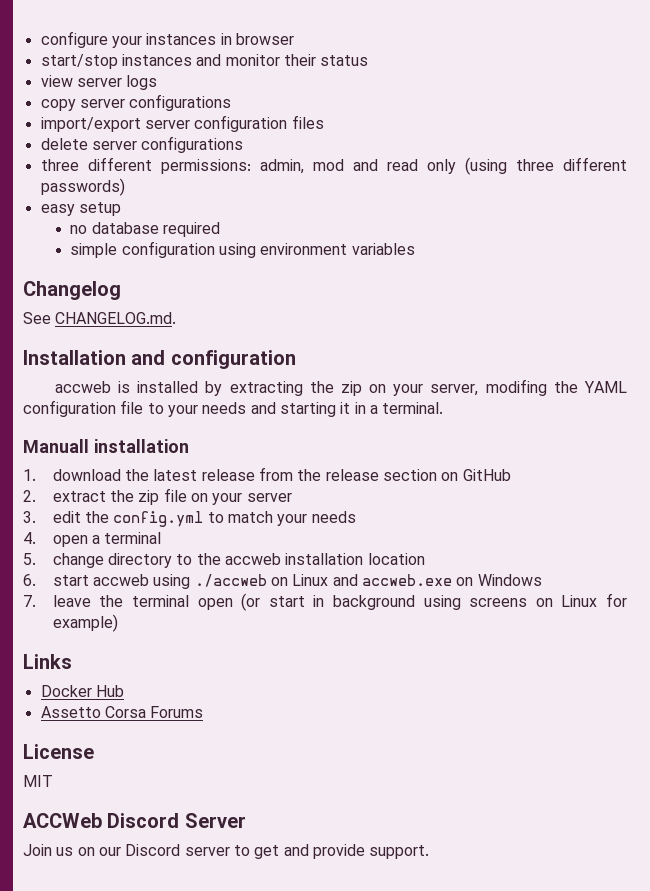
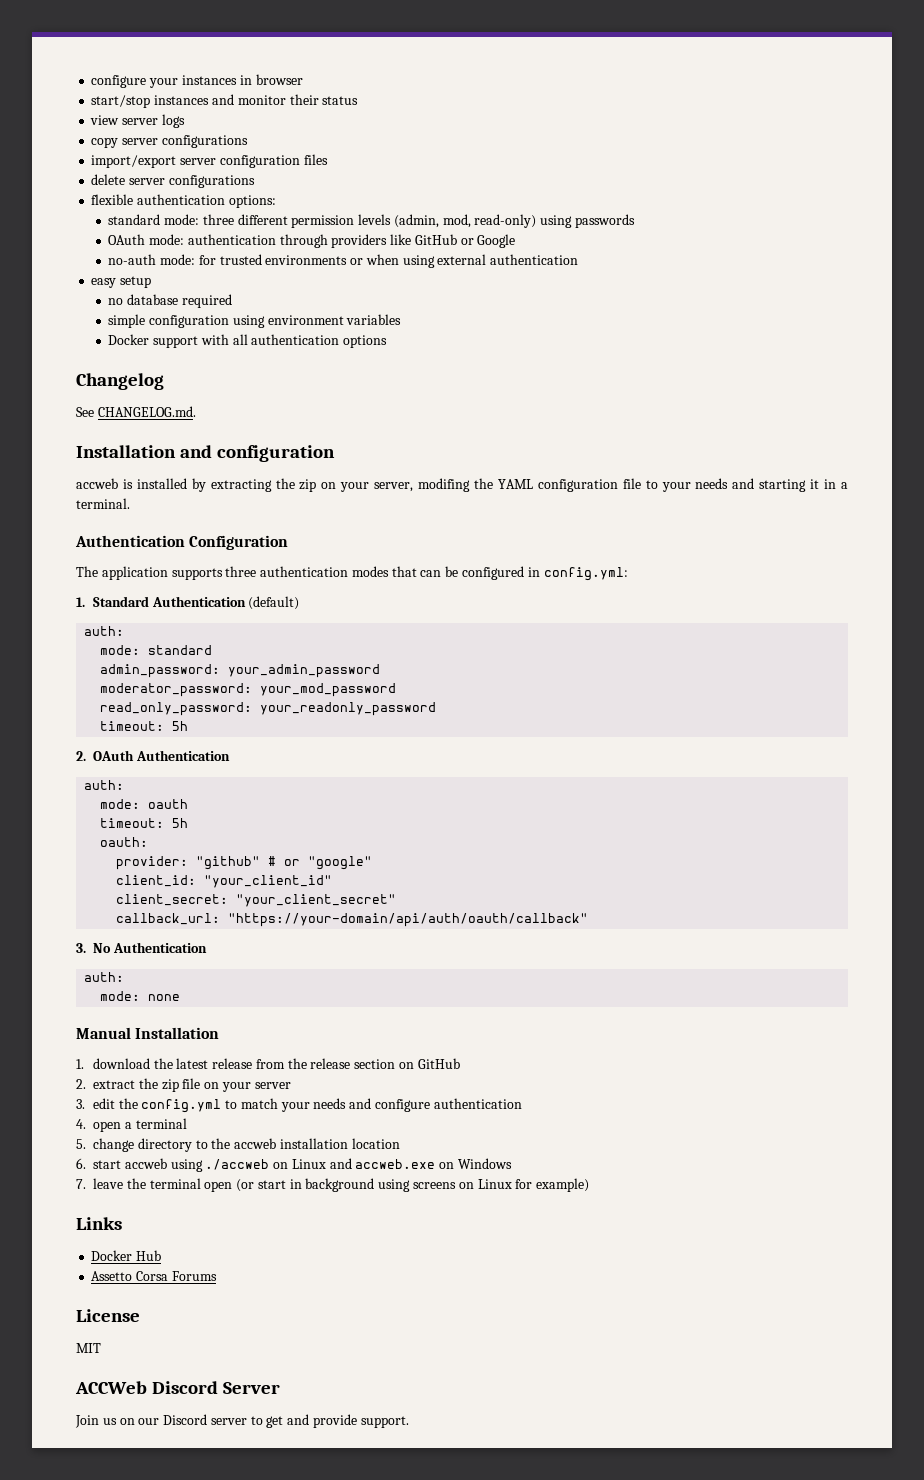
[40,157,627,175] [40,178,125,196] three different permissions: admin, mod and read only (using three different passwords) -> [91,194,276,208] [108,214,636,228] [108,234,516,248] [108,254,579,268] flexible authentication options: // standard mode: three different permission levels (admin, mod, read-only) using passwords // OAuth mode: authentication through providers like GitHub or Google // no-auth mode: for trusted environments or when using external authentication
(415, 249) none -> [108,334,388,348] // Docker support with all authentication options
[23,439,189,453] Manuall installation -> [75,535,289,550] [76,566,628,581] [76,596,300,610] [84,626,125,636] [100,645,213,655] [100,664,381,678] [100,683,397,697] [100,702,437,716] [100,721,189,731] [76,750,230,761] [84,780,125,790] [100,799,189,809] [100,818,189,828] [100,837,149,847] [116,856,373,870] [116,875,333,888] [116,894,397,907] [116,913,589,927] [76,942,207,953] [84,972,125,982] [100,991,181,1001] [76,1027,220,1039] Authentication Configuration // The application supports three authentication modes that can be configured in config.yml: // 1. Standard Authentication (default) // auth: // mode: standard // admin_password: your_admin_password // moderator_password: your_mod_password // read_only_password: your_readonly_password // timeout: 5h // 2. OAuth Authentication // auth: // mode: oauth // timeout: 5h // oauth: // provider: "github" # or "google" // client_id: "your_client_id" // client_secret: "your_client_secret" // callback_url: "https://your-domain/api/auth/oauth/callback" // 3. No Authentication // auth: // mode: none // Manual Installation
(356, 517) none -> [349,1098,522,1112] and configure authentication

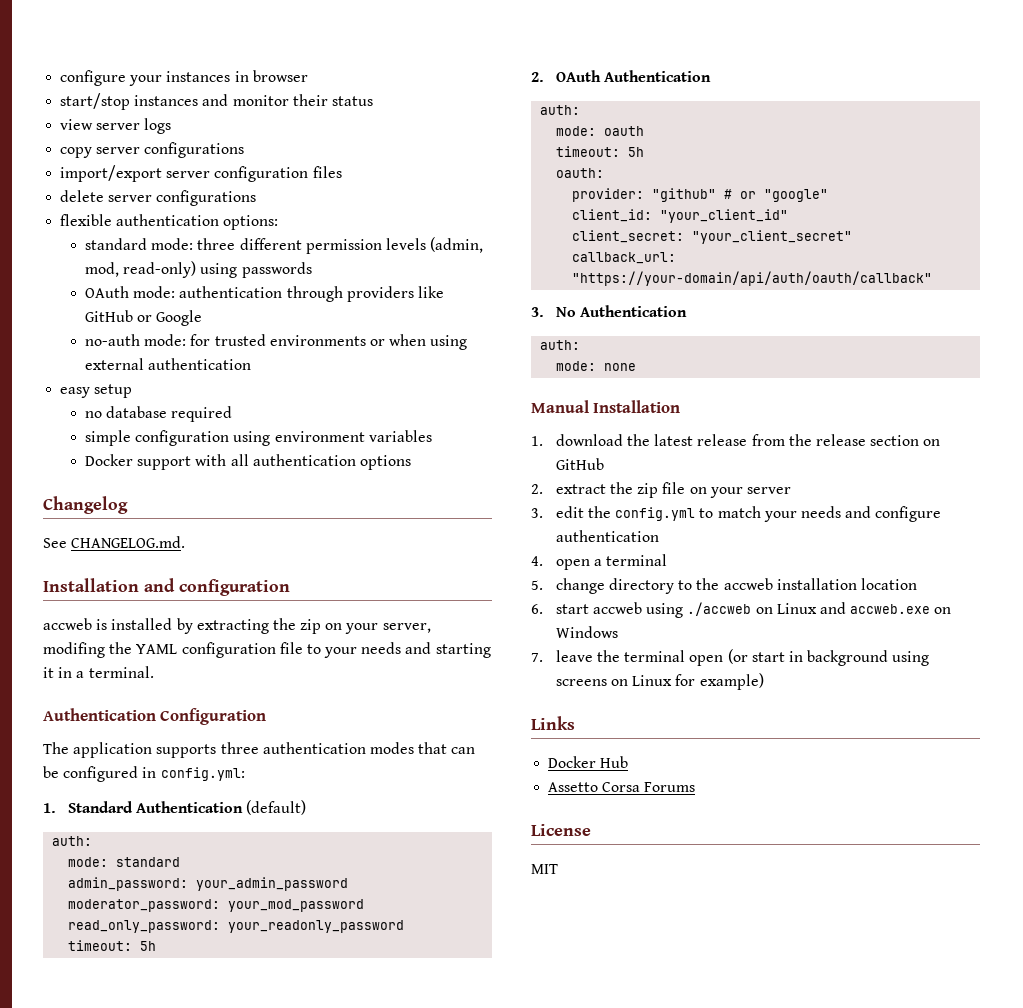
[75,1381,281,1394] [75,1414,409,1428] // ACCWeb Discord Server // Join us on our Discord server to get and provide support. -> (558, 869) none

